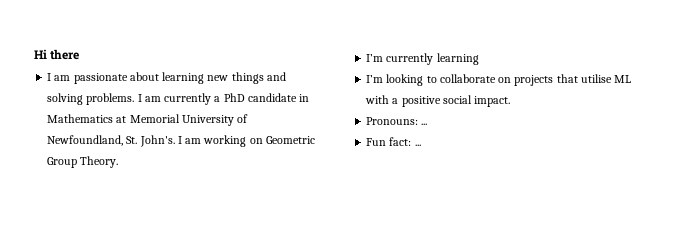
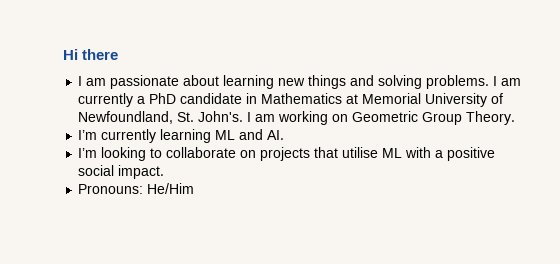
(479, 59) none -> [215,129,285,140] ML and AI.
[421,123,428,125] [366,137,421,146] ... // Fun fact: ... -> [147,183,195,194] He/Him

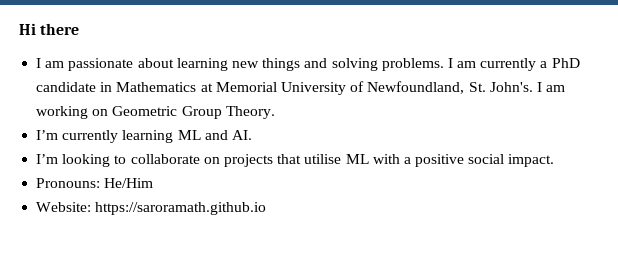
(195, 188) none -> [36,202,267,215] // Website: https://saroramath.github.io

